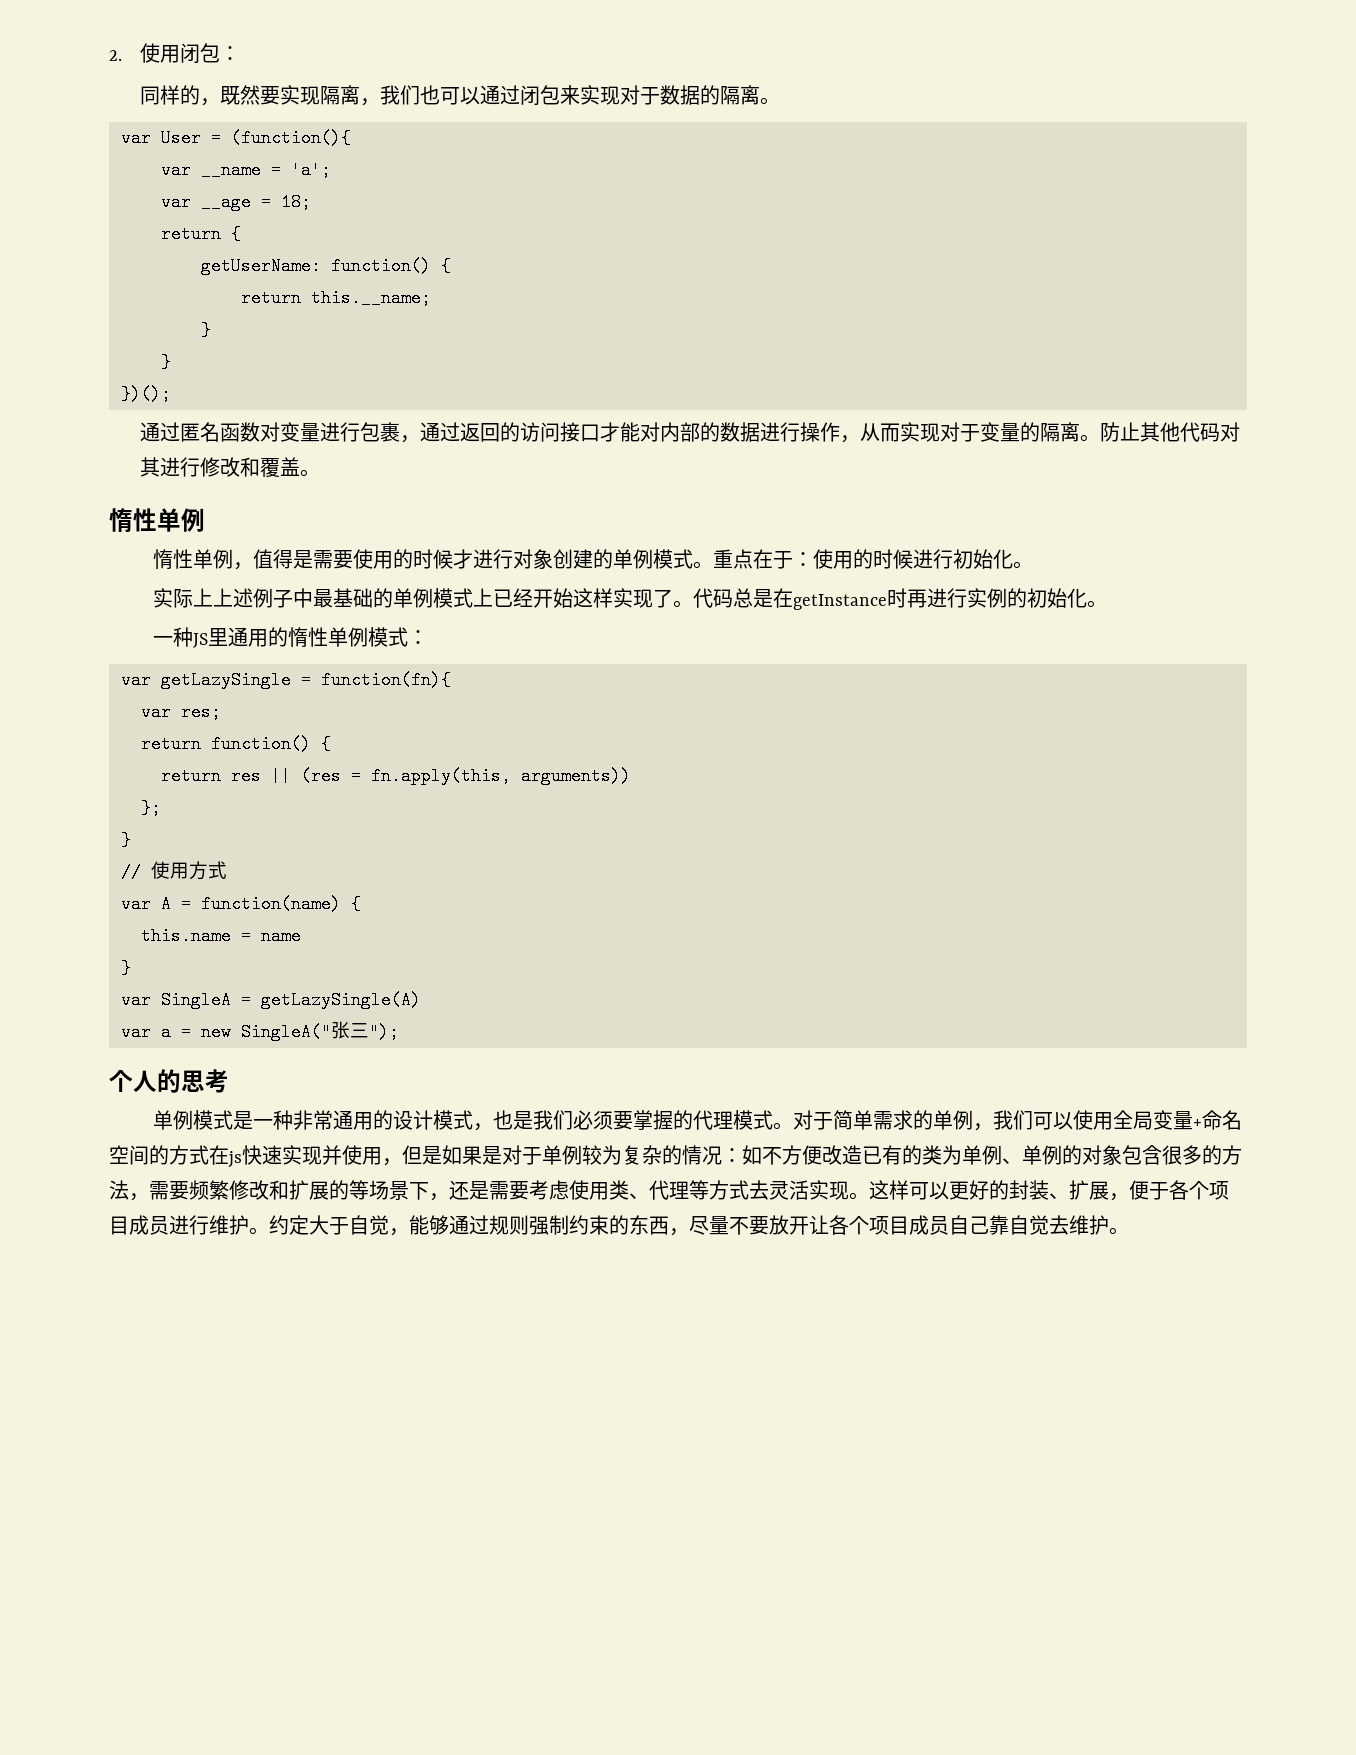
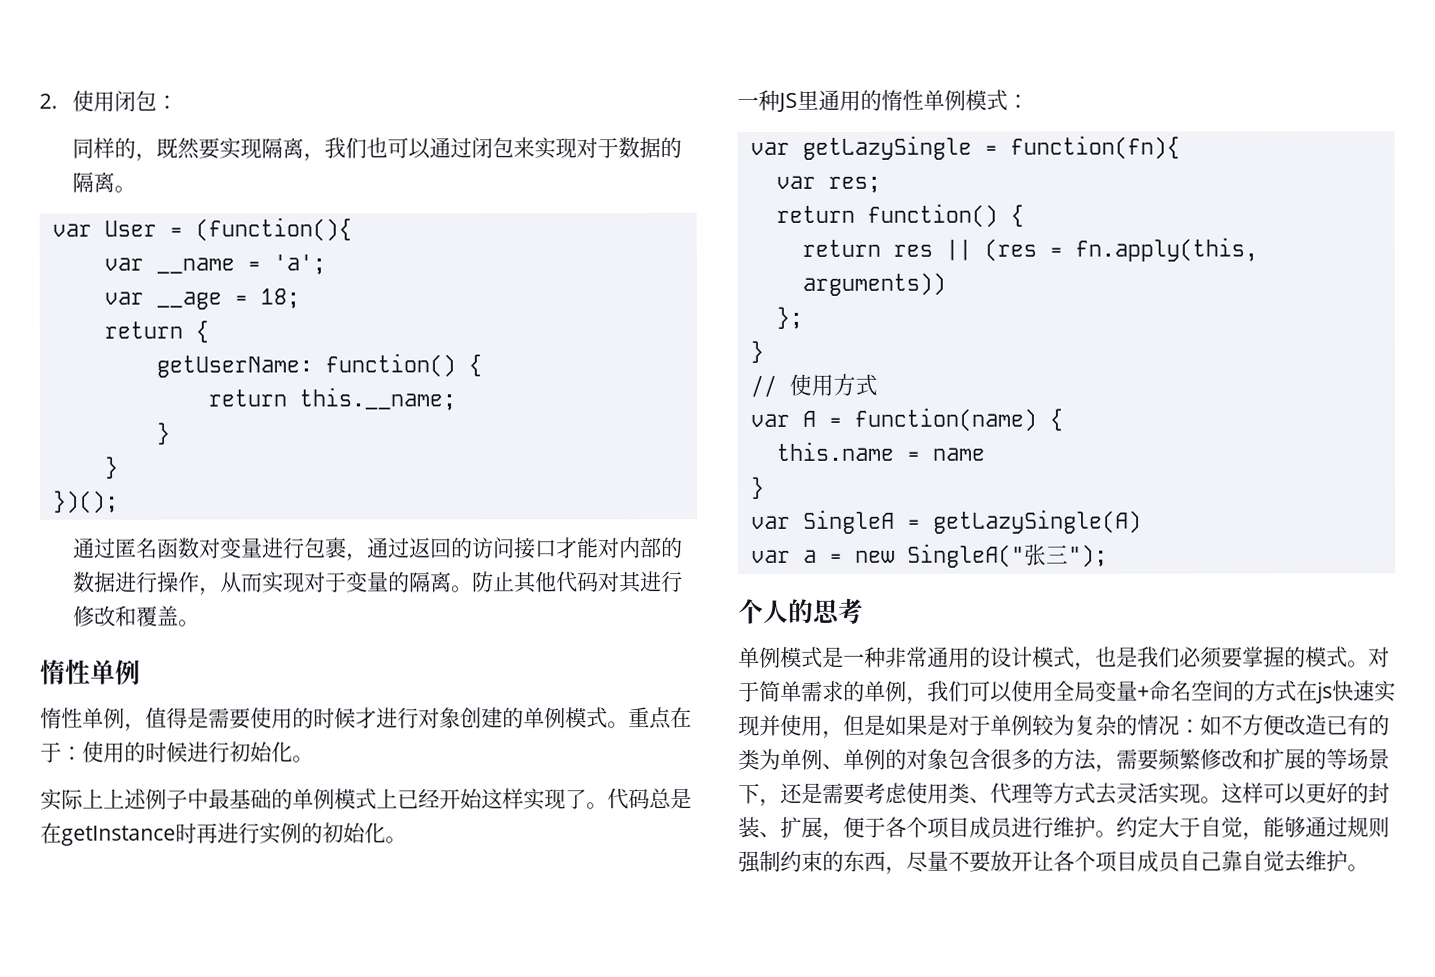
[692,1110,733,1130] 代理 -> (1306, 657) none

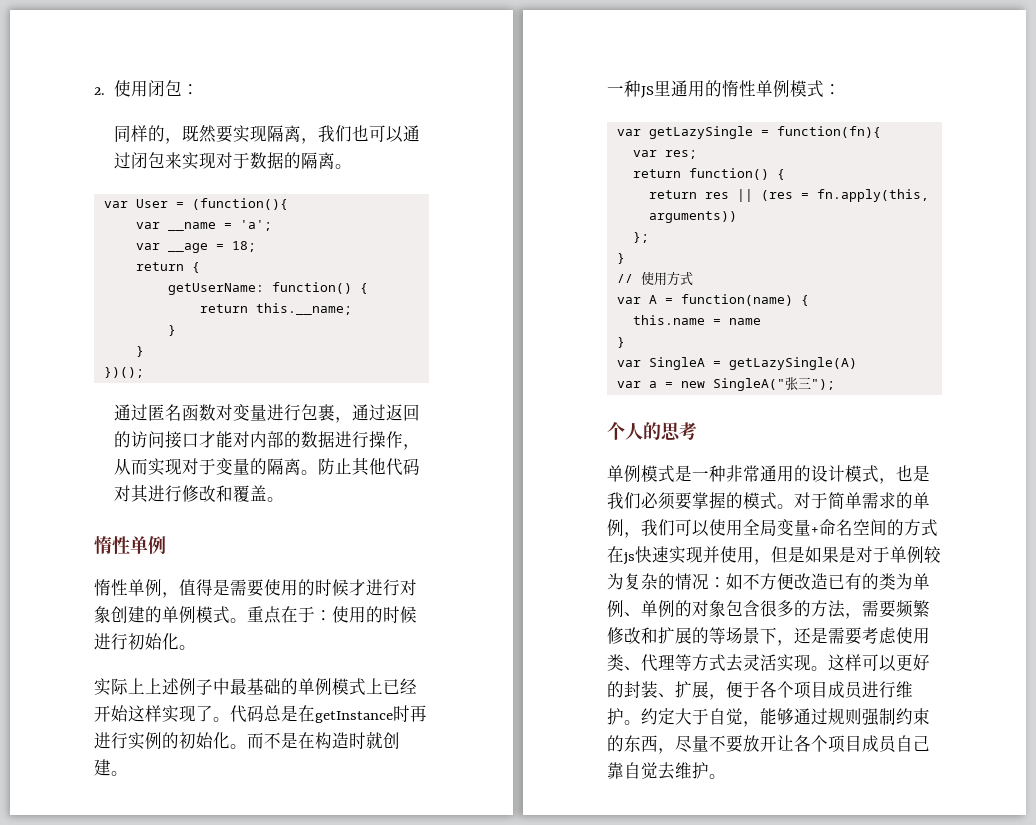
(407, 840) none -> [247,732,400,749] [94,759,128,776] 而不是在构造时就创建。

